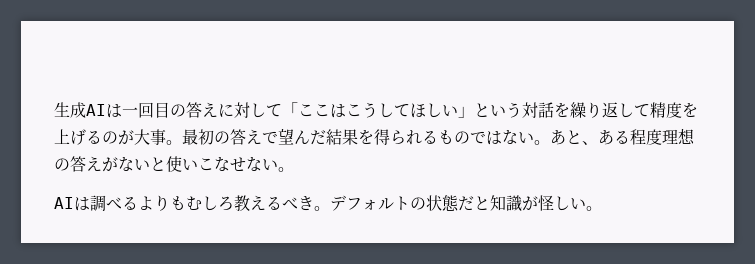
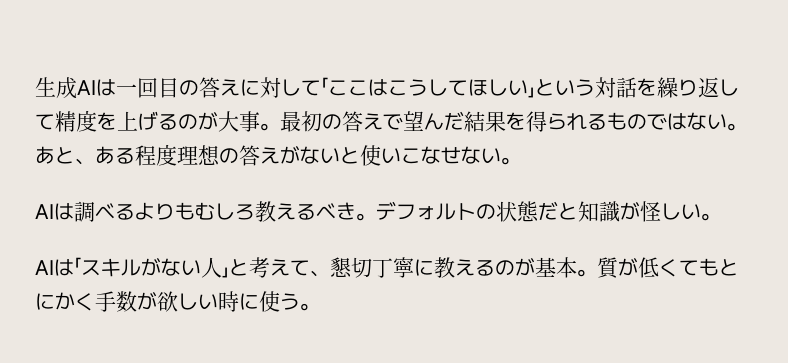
(602, 208) none -> [35,257,739,279] [35,291,320,312] // AIは「スキルがない人」と考えて、懇切丁寧に教えるのが基本。質が低くてもとにかく手数が欲しい時に使う。

